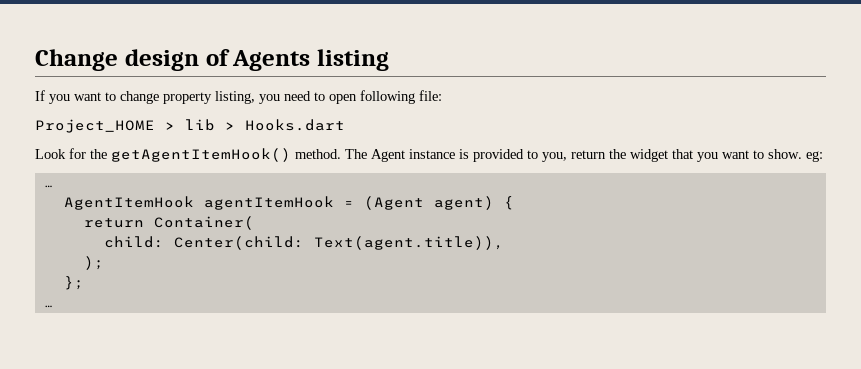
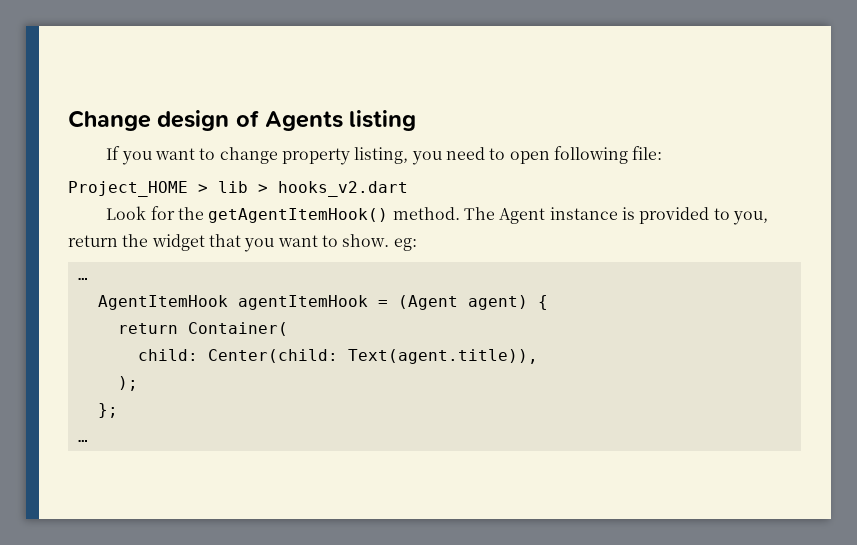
[245,119,345,131] Hooks.dart -> [278,181,408,197] hooks_v2.dart

